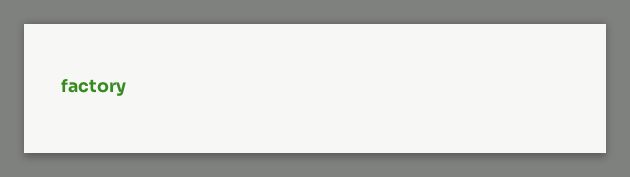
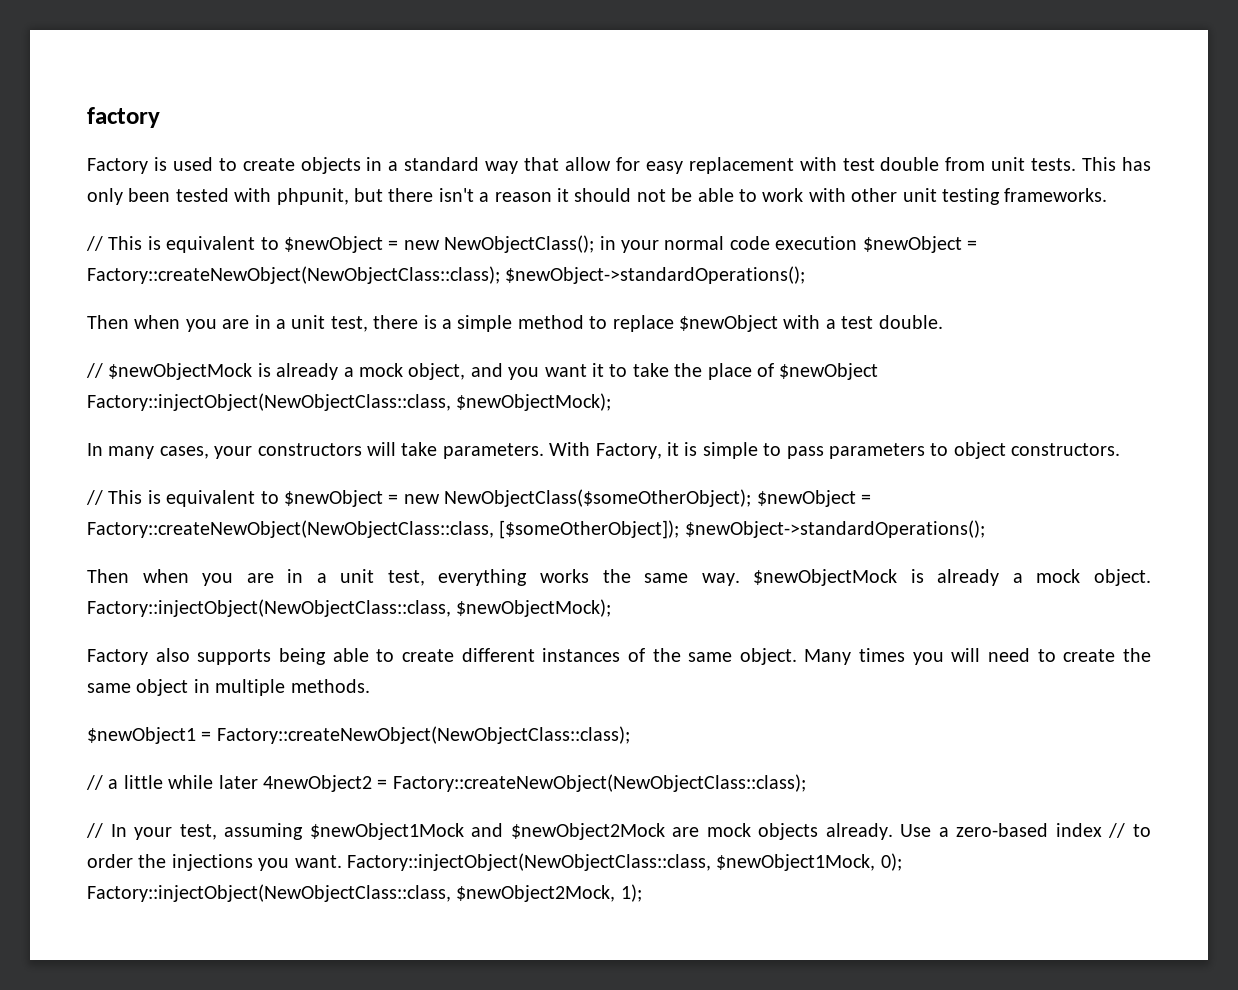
(126, 87) none -> [87,157,1151,174] [87,188,1108,205] [86,235,977,253] [87,266,806,284] [87,315,943,332] [86,363,879,380] [87,393,612,411] [87,442,1121,459] [86,489,871,507] [87,520,985,539] [87,569,1151,586] [87,599,612,617] [87,648,1151,665] [87,679,370,696] [87,726,630,744] [86,774,806,792] [86,823,1151,840] [87,853,902,871] [87,884,642,902] // Factory is used to create objects in a standard way that allow for easy replacement with test double from unit tests. This has only been tested with phpunit, but there isn't a reason it should not be able to work with other unit testing frameworks. // // This is equivalent to $newObject = new NewObjectClass(); in your normal code execution $newObject = Factory::createNewObject(NewObjectClass::class); $newObject->standardOperations(); // Then when you are in a unit test, there is a simple method to replace $newObject with a test double. // // $newObjectMock is already a mock object, and you want it to take the place of $newObject Factory::injectObject(NewObjectClass::class, $newObjectMock); // In many cases, your constructors will take parameters. With Factory, it is simple to pass parameters to object constructors. // // This is equivalent to $newObject = new NewObjectClass($someOtherObject); $newObject = Factory::createNewObject(NewObjectClass::class, [$someOtherObject]); $newObject->standardOperations(); // Then when you are in a unit test, everything works the same way. $newObjectMock is already a mock object. Factory::injectObject(NewObjectClass::class, $newObjectMock); // Factory also supports being able to create different instances of the same object. Many times you will need to create the same object in multiple methods. // $newObject1 = Factory::createNewObject(NewObjectClass::class); // // a little while later 4newObject2 = Factory::createNewObject(NewObjectClass::class); // // In your test, assuming $newObject1Mock and $newObject2Mock are mock objects already. Use a zero-based index // to order the injections you want. Factory::injectObject(NewObjectClass::class, $newObject1Mock, 0); Factory::injectObject(NewObjectClass::class, $newObject2Mock, 1);

